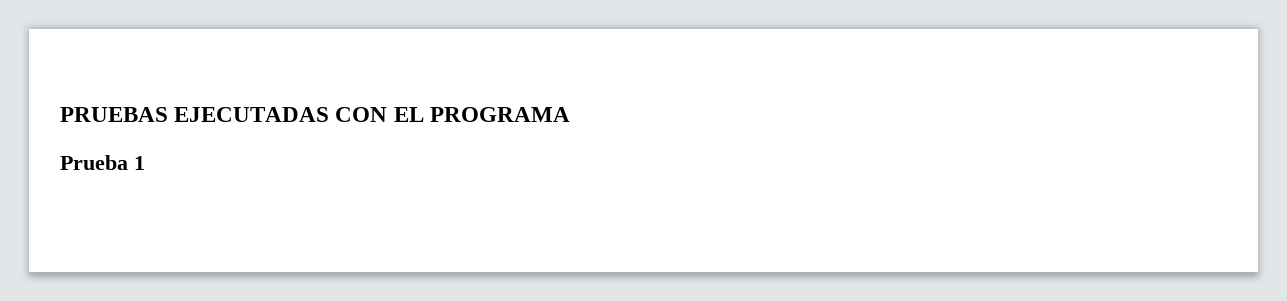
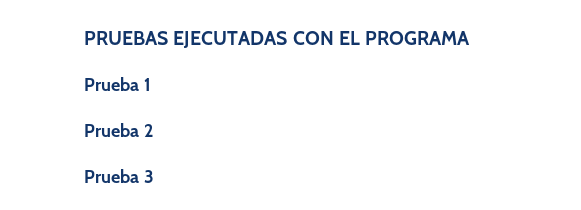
(145, 163) none -> [84,123,154,137] [84,169,154,183] // Prueba 2 // Prueba 3

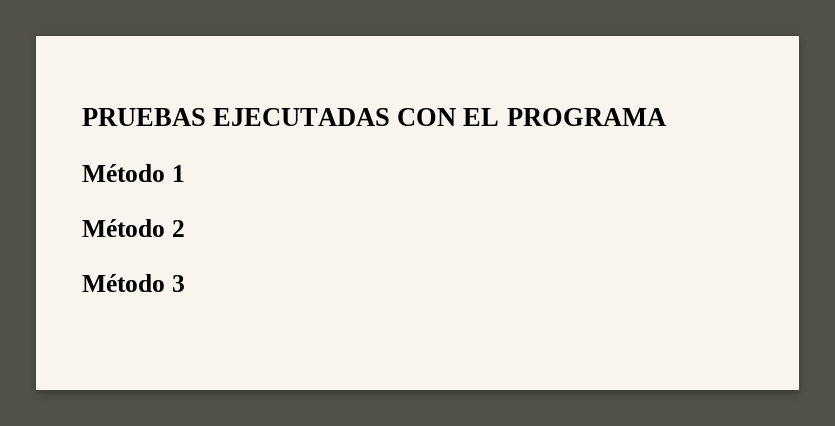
[84,77,139,91] Prueba -> [82,164,165,182] Método
[84,123,139,137] Prueba -> [82,219,165,237] Método
[84,169,139,183] Prueba -> [82,274,165,292] Método

